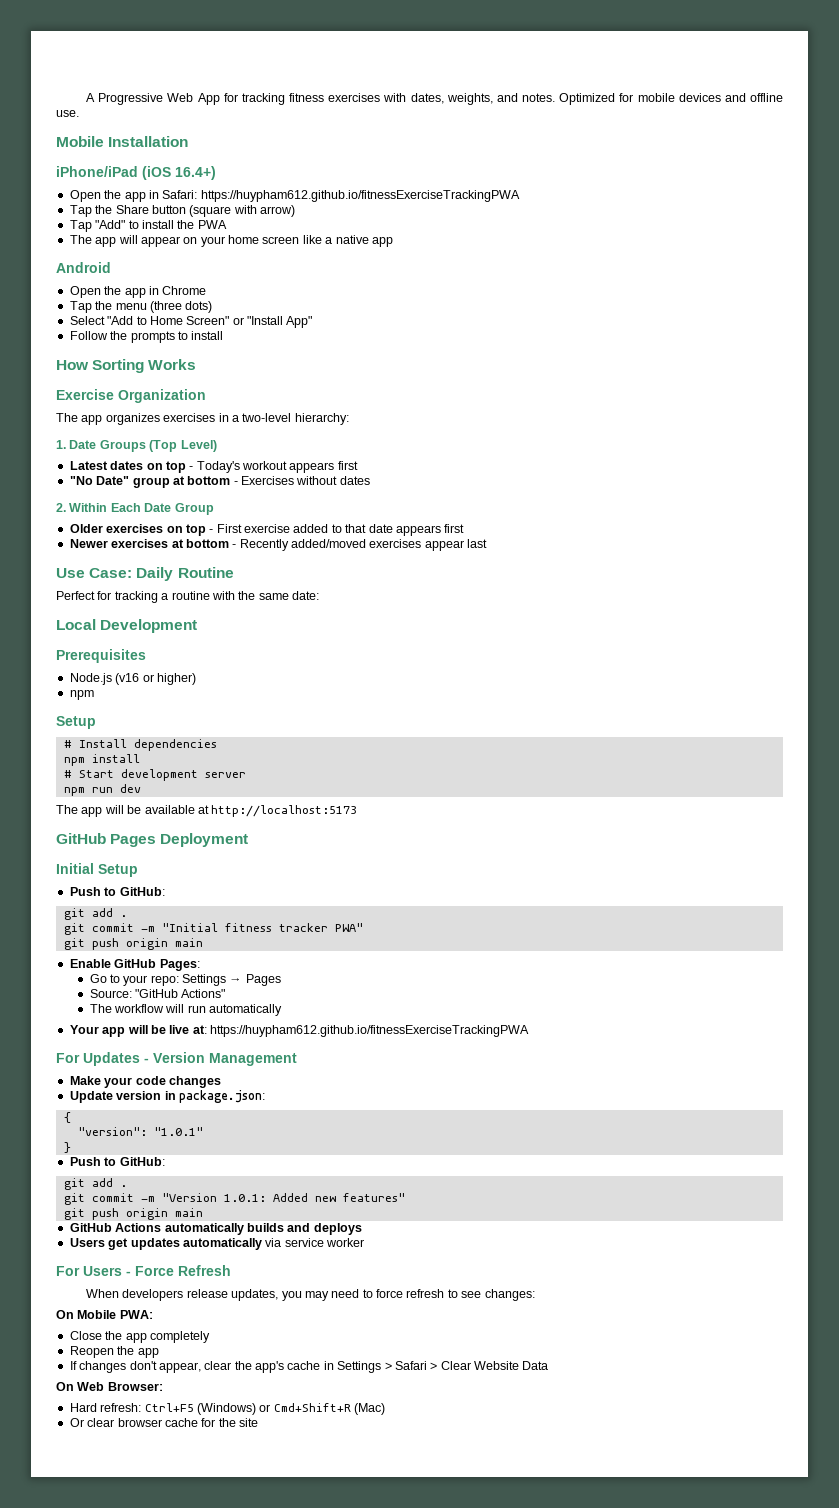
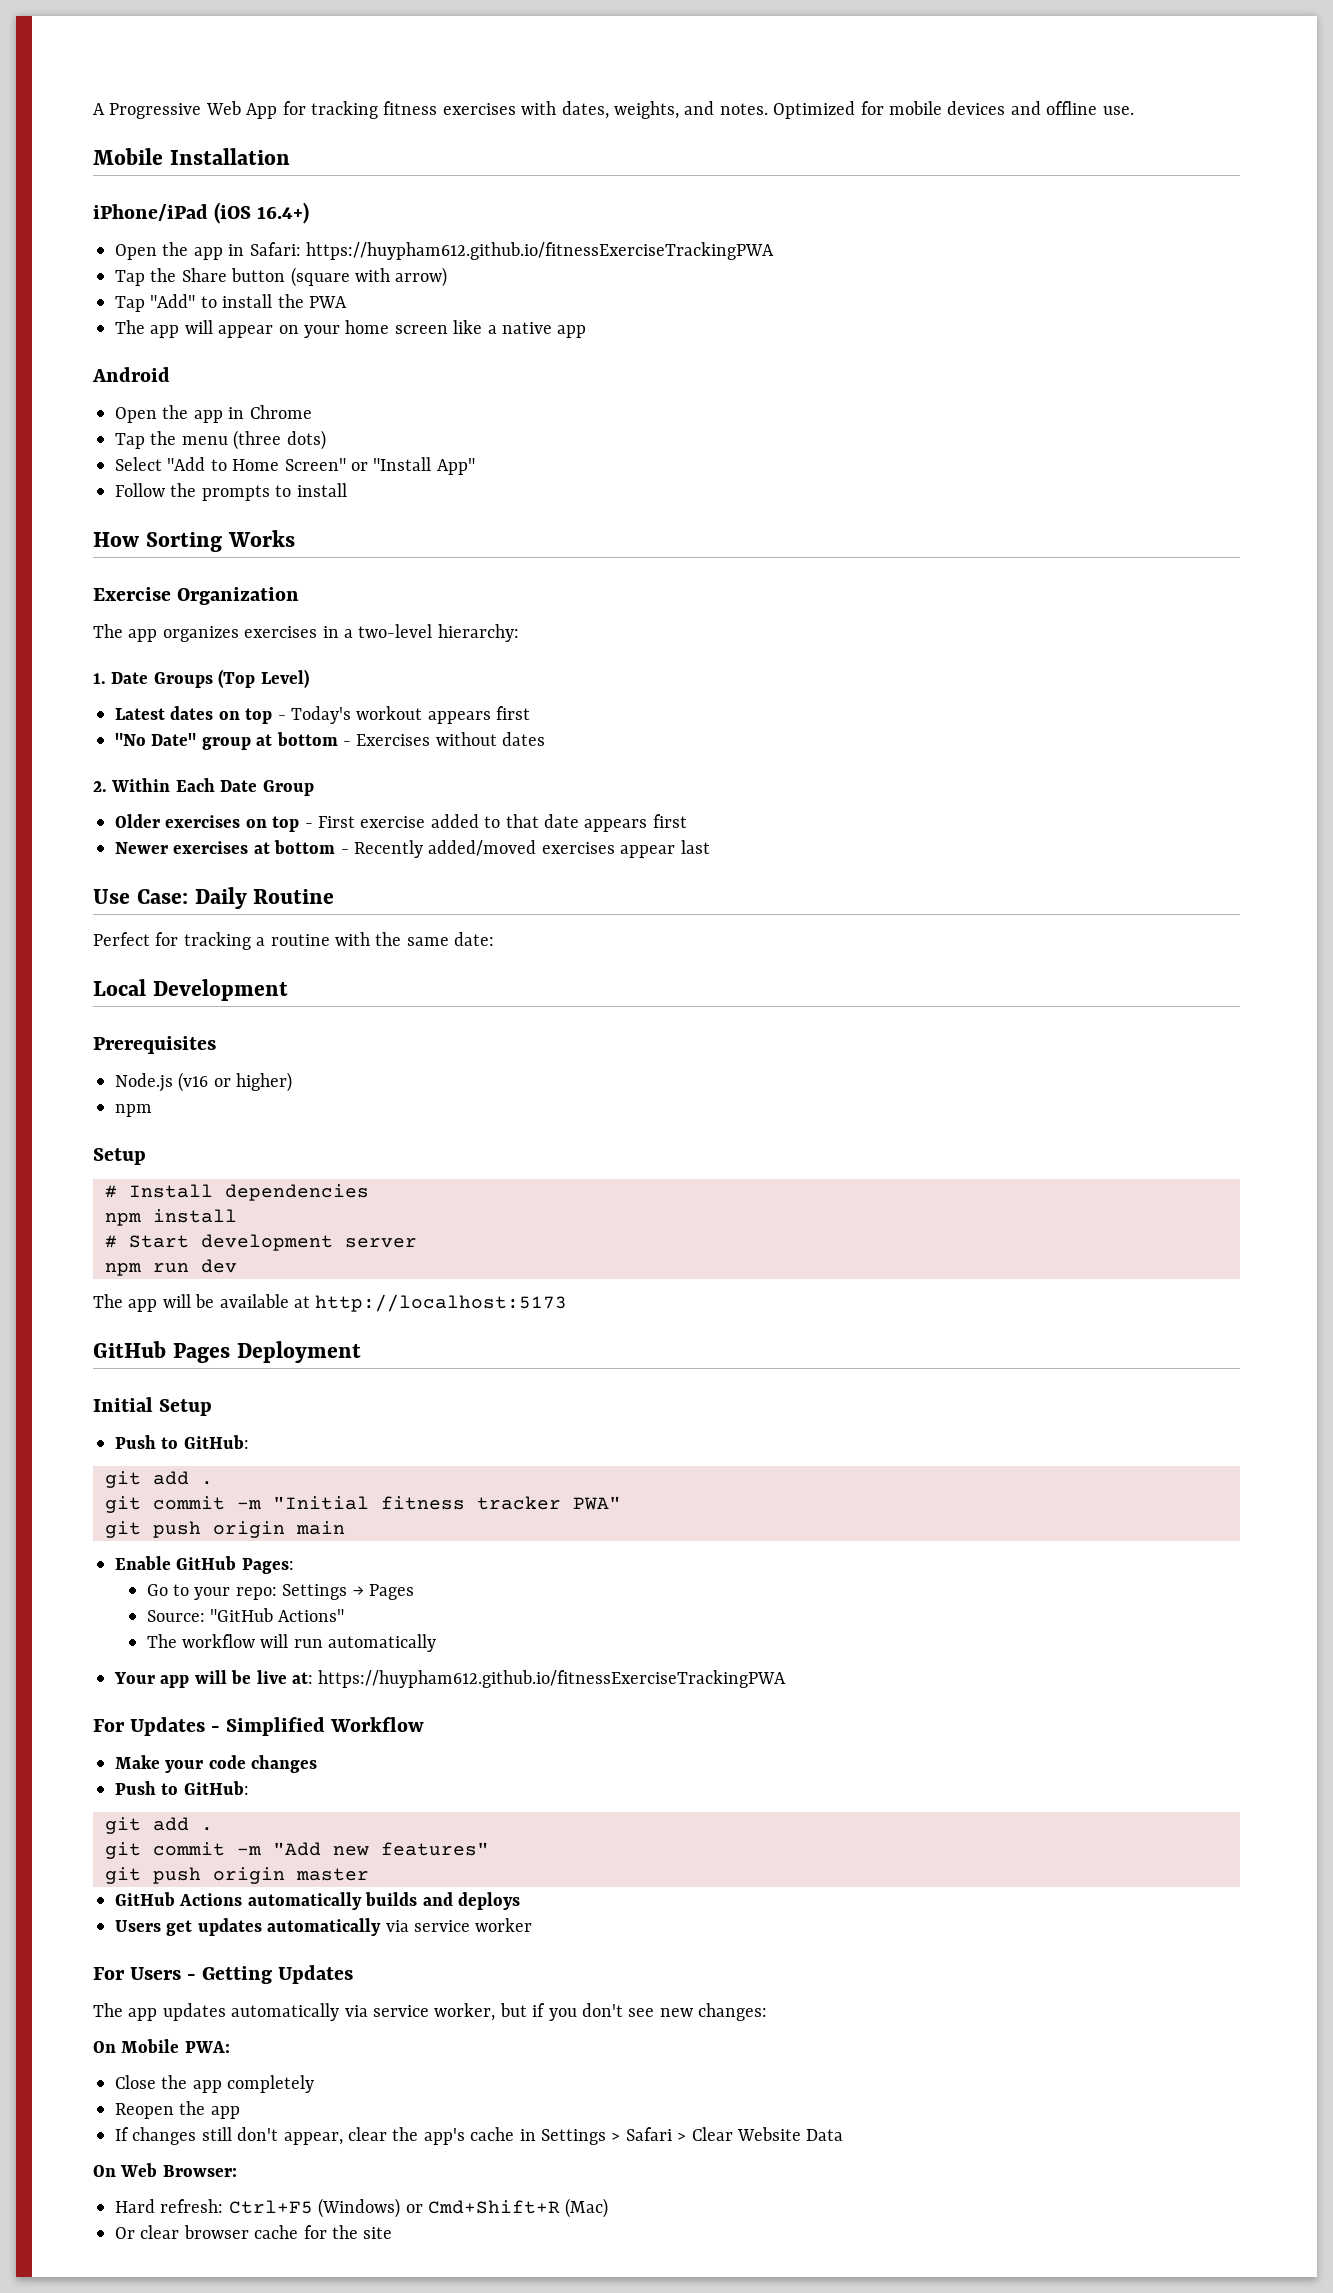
[153,1052,297,1066] Version Management -> [226,1717,425,1736] Simplified Workflow
[69,1090,265,1103] [63,1112,71,1123] [77,1127,203,1136] [63,1142,71,1153] [69,1157,165,1166] [63,1178,127,1190] [63,1193,308,1205] // Update version in package.json: // { // "version": "1.0.1" // } // Push to GitHub: // git add . // git commit -m "Version 1.0.1: Added -> [115,1781,249,1795] [105,1817,213,1834] [105,1842,321,1859] // Push to GitHub: // git add . // git commit -m "Add
[174,1208,203,1217] main -> [296,1868,369,1881] master
[135,1265,231,1276] [86,1289,482,1301] Force Refresh // When developers release updates, you may need to force refresh to see -> [202,1965,354,1984] [93,2003,693,2021] Getting Updates // The app updates automatically via service worker, but if you don't see new
(127, 1367) none -> [201,2127,232,2141] still

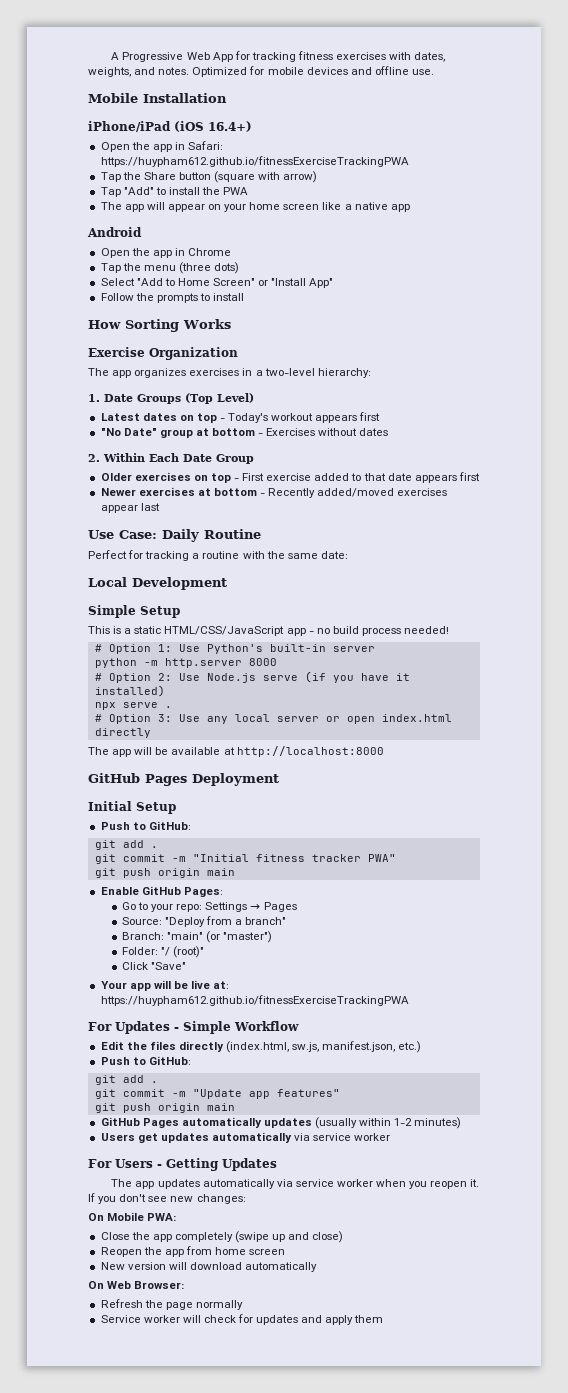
[93,1036,216,1054] [115,1072,293,1092] [115,1104,152,1117] [93,1148,146,1165] [105,1184,369,1201] [105,1209,237,1226] [105,1234,417,1251] [105,1259,237,1276] Prerequisites // Node.js (v16 or higher) // npm // Setup // # Install dependencies // npm install // # Start development server // npm run dev -> [88,605,180,618] [88,626,450,636] [94,644,375,654] [94,658,277,668] [94,671,410,683] [94,685,165,697] [94,702,172,710] [94,714,452,724] [94,728,151,738] Simple Setup // This is a static HTML/CSS/JavaScript app - no build process needed! // # Option 1: Use Python's built-in server // python -m http.server 8000 // # Option 2: Use Node.js serve (if you have it installed) // npx serve . // # Option 3: Use any local server or open index.html directly
[315,1294,568,1312] http://localhost:5173 -> [236,746,384,757] http://localhost:8000
[210,1608,345,1622] [146,1634,437,1652] "GitHub Actions" // The workflow will run automatically -> [165,916,287,927] [121,931,273,943] [121,946,205,958] [121,962,187,970] "Deploy from a branch" // Branch: "main" (or "master") // Folder: "/ (root)" // Click "Save"
[226,1717,326,1736] Simplified -> [183,1021,231,1034] Simple
[115,1755,318,1773] [115,1781,249,1795] [105,1817,213,1834] [105,1842,369,1859] Make your code changes // Push to GitHub: // git add . // git commit -m "Add new -> [100,1041,422,1053] [100,1056,191,1065] [94,1075,158,1085] [94,1089,270,1099] Edit the files directly (index.html, sw.js, manifest.json, etc.) // Push to GitHub: // git add . // git commit -m "Update app
[296,1868,369,1881] [115,1892,520,1910] master // GitHub Actions automatically builds and deploys -> [206,1103,235,1111] [100,1117,462,1129] main // GitHub Pages automatically updates (usually within 1-2 minutes)
[434,2003,546,2021] worker, but if -> [336,1179,480,1189] [88,1193,95,1202] worker when you reopen it. If
(315, 2084) none -> [235,1231,344,1243] (swipe up and close)
[115,2127,844,2145] [93,2163,237,2177] [115,2198,609,2218] [115,2225,393,2239] // If changes still don't appear, clear the app's cache in Settings > Safari > Clear Website Data // On Web Browser: // Hard refresh: Ctrl+F5 (Windows) or Cmd+Shift+R (Mac) // Or clear browser cache for the site -> [185,1246,286,1255] [100,1262,318,1272] [88,1281,185,1289] [100,1299,243,1310] [100,1314,384,1325] from home screen // New version will download automatically // On Web Browser: // Refresh the page normally // Service worker will check for updates and apply them

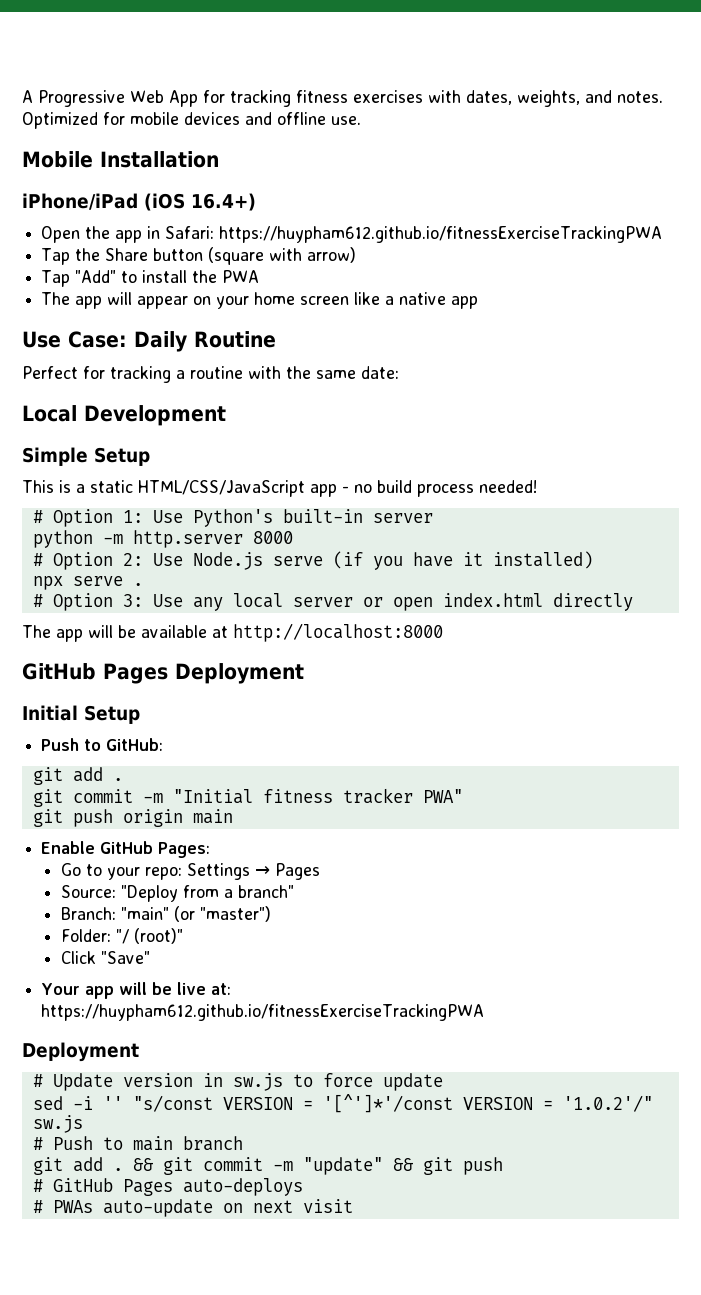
[87,227,142,237] [100,248,232,258] [100,262,240,274] [100,278,334,288] [100,293,245,303] [88,319,231,332] [88,347,238,360] [88,368,371,378] [88,393,254,404] [100,412,381,423] [100,428,389,438] [88,453,254,464] [100,472,480,483] [100,487,448,498] [100,503,160,513] // Android // Open the app in Chrome // Tap the menu (three dots) // Select "Add to Home Screen" or "Install App" // Follow the prompts to install // How Sorting Works // Exercise Organization // The app organizes exercises in a two-level hierarchy: // 1. Date Groups (Top Level) // Latest dates on top - Today's workout appears first // "No Date" group at bottom - Exercises without dates // 2. Within Each Date Group // Older exercises on top - First exercise added to that date appears first // Newer exercises at bottom - Recently added/moved exercises appear last -> (479, 302) none
[88,1021,299,1034] [100,1041,422,1053] [100,1056,191,1065] [94,1075,158,1085] [94,1089,340,1099] [94,1103,235,1113] [100,1117,462,1129] [100,1132,391,1143] [88,1158,277,1171] [111,1179,480,1189] [88,1193,246,1204] [88,1212,177,1221] [100,1231,344,1243] [100,1246,286,1257] [100,1262,318,1272] [88,1281,185,1289] [100,1299,243,1310] [100,1314,384,1325] For Updates - Simple Workflow // Edit the files directly (index.html, sw.js, manifest.json, etc.) // Push to GitHub: // git add . // git commit -m "Update app features" // git push origin main // GitHub Pages automatically updates (usually within 1-2 minutes) // Users get updates automatically via service worker // For Users - Getting Updates // The app updates automatically via service worker when you reopen it. If you don't see new changes: // On Mobile PWA: // Close the app completely (swipe up and close) // Reopen the app from home screen // New version will download automatically // On Web Browser: // Refresh the page normally // Service worker will check for updates and apply them -> [22,1042,139,1062] [32,1073,443,1091] [32,1094,653,1113] [32,1115,83,1133] [32,1136,243,1151] [32,1157,503,1175] [32,1178,303,1196] [32,1199,353,1217] Deployment // # Update version in sw.js to force update // sed -i '' "s/const VERSION = '[^']*'/const VERSION = '1.0.2'/" sw.js // # Push to main branch // git add . && git commit -m "update" && git push // # GitHub Pages auto-deploys // # PWAs auto-update on next visit

